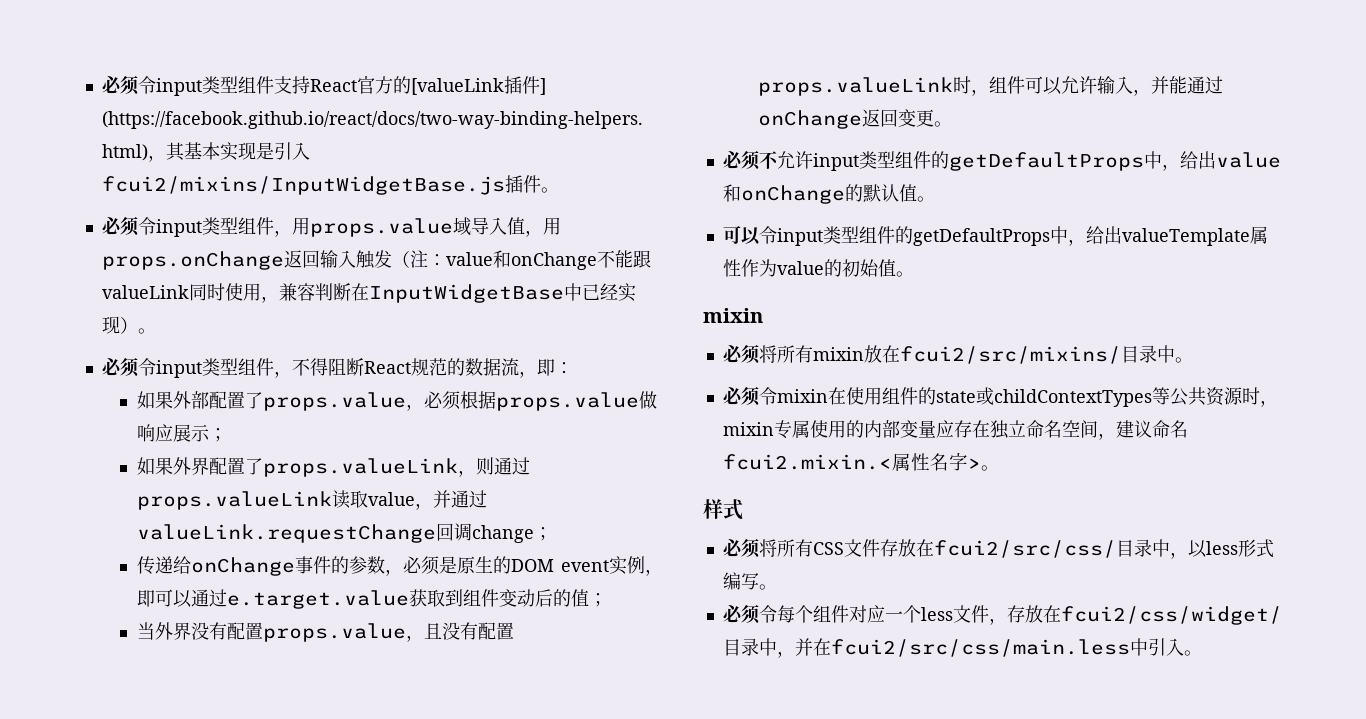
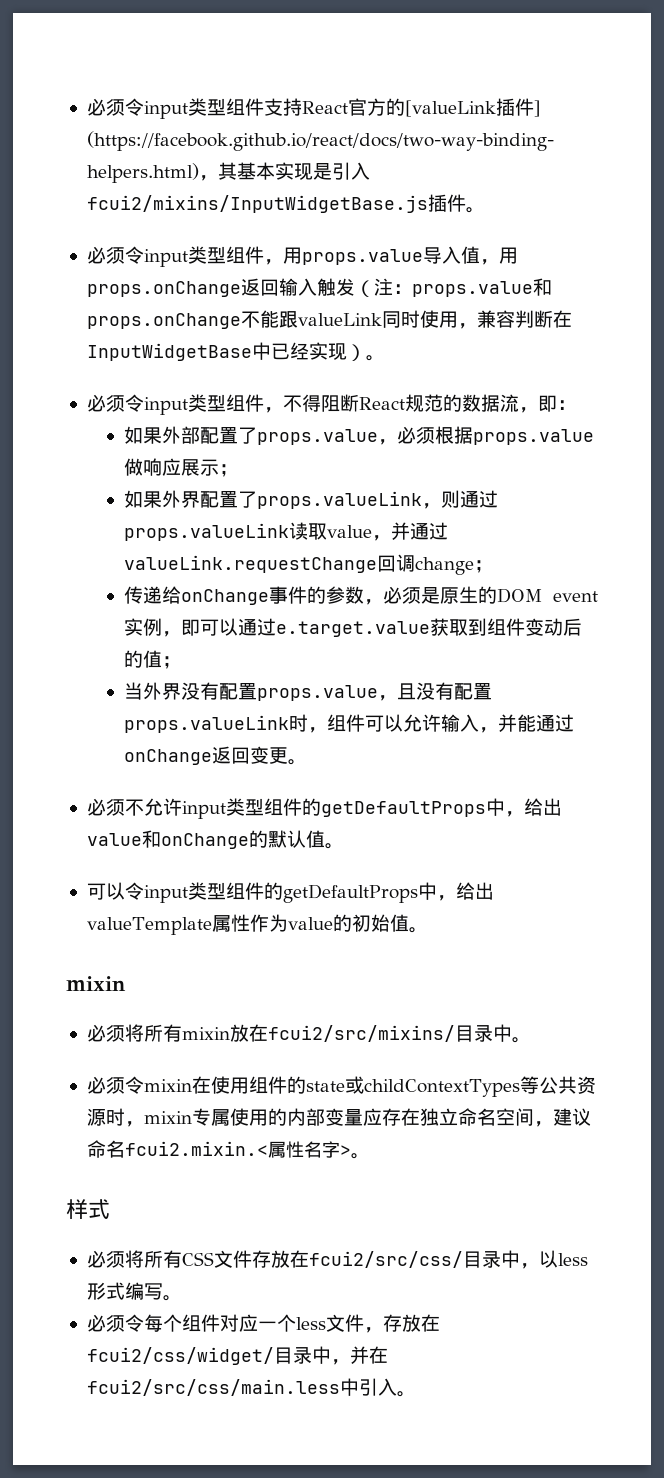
[452,217,471,236] 域 -> (423, 257) none
[445,250,597,270] value和onChange -> [411,278,552,297] [86,313,241,329] props.value和props.onChange

